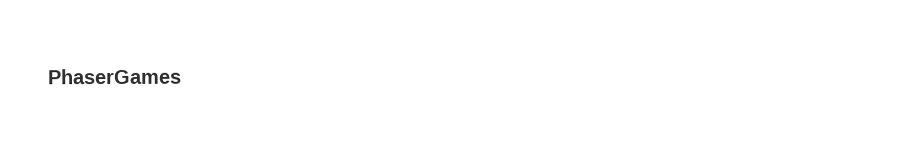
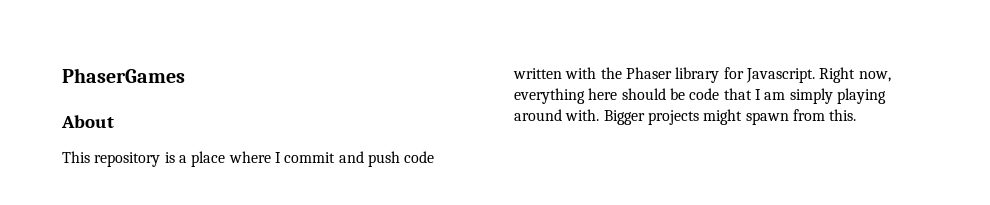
(182, 76) none -> [61,115,114,128] [62,151,435,167] [513,67,891,83] [514,88,886,104] [514,109,857,125] // About // This repository is a place where I commit and push code written with the Phaser library for Javascript. Right now, everything here should be code that I am simply playing around with. Bigger projects might spawn from this.

